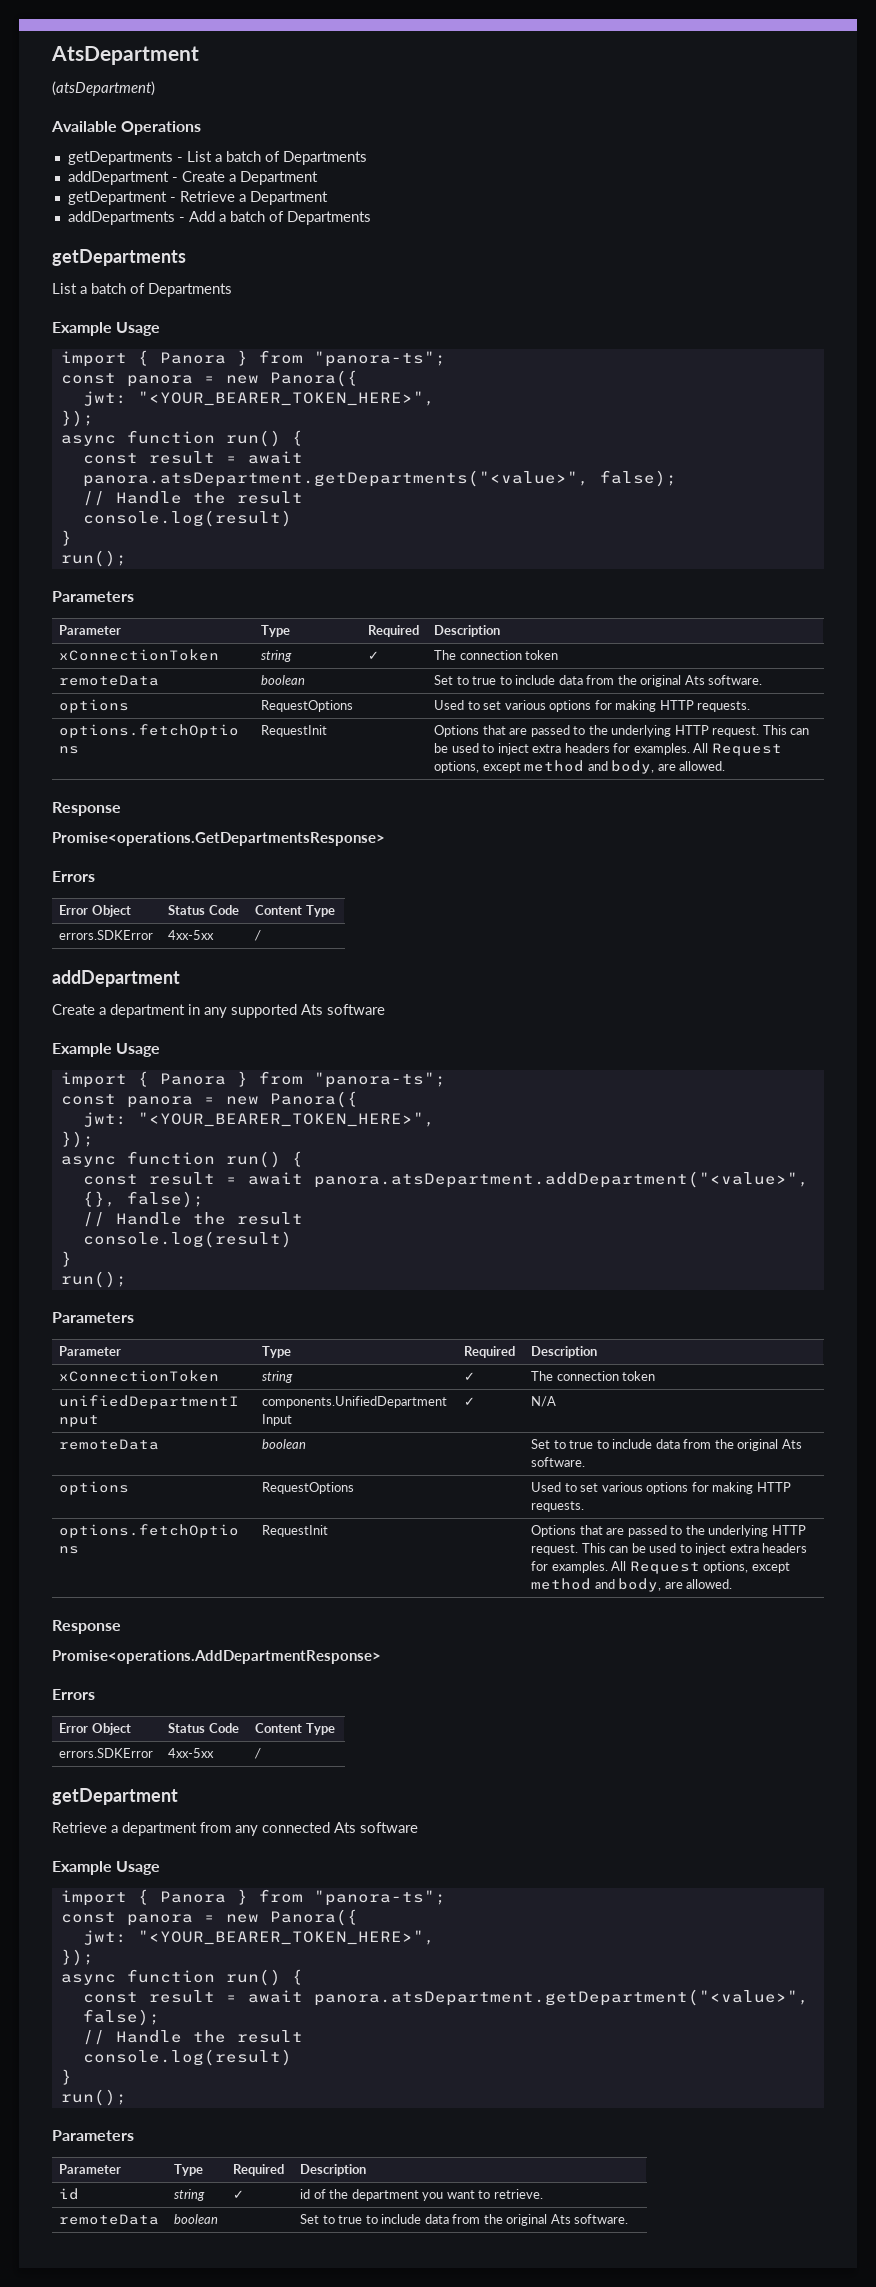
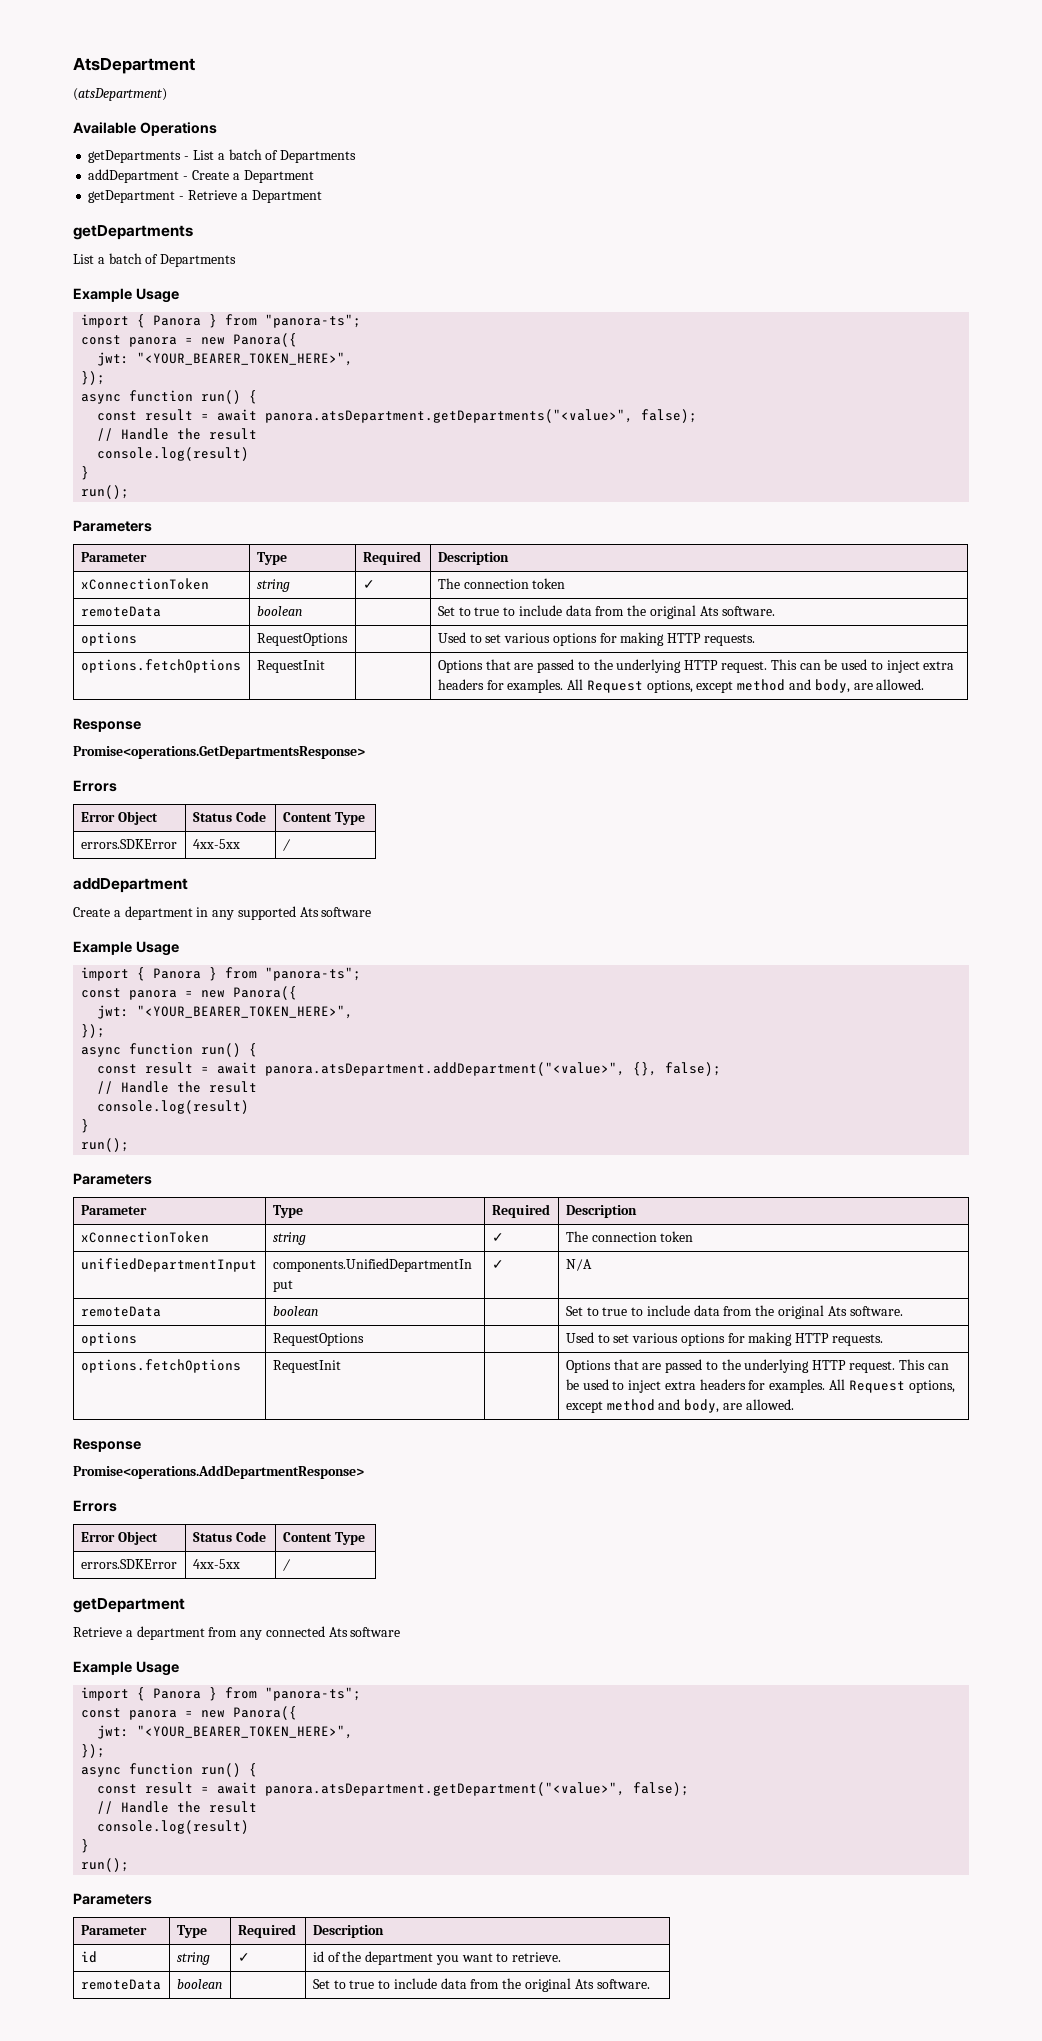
[67,211,371,225] // addDepartments - Add a batch of Departments -> (322, 196) none

